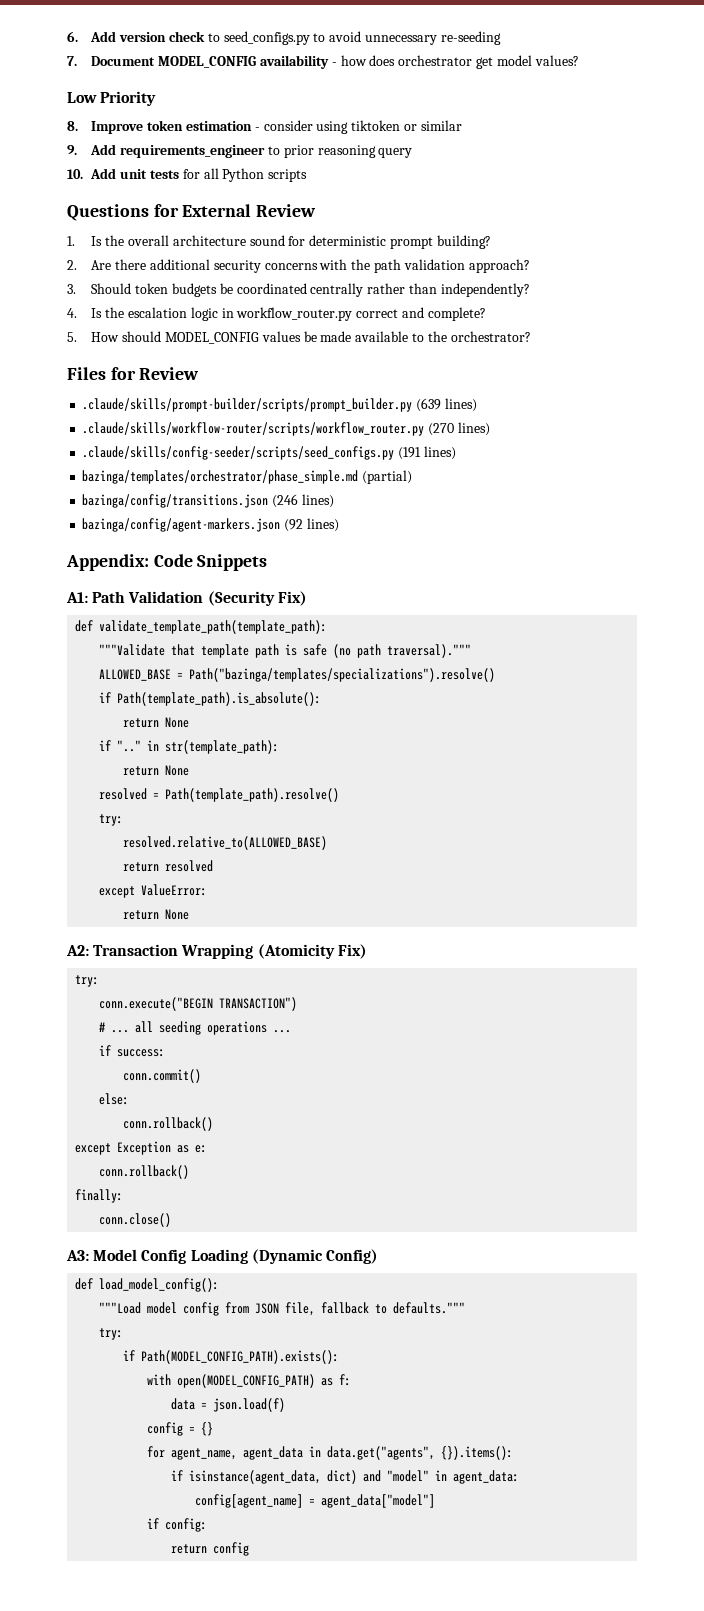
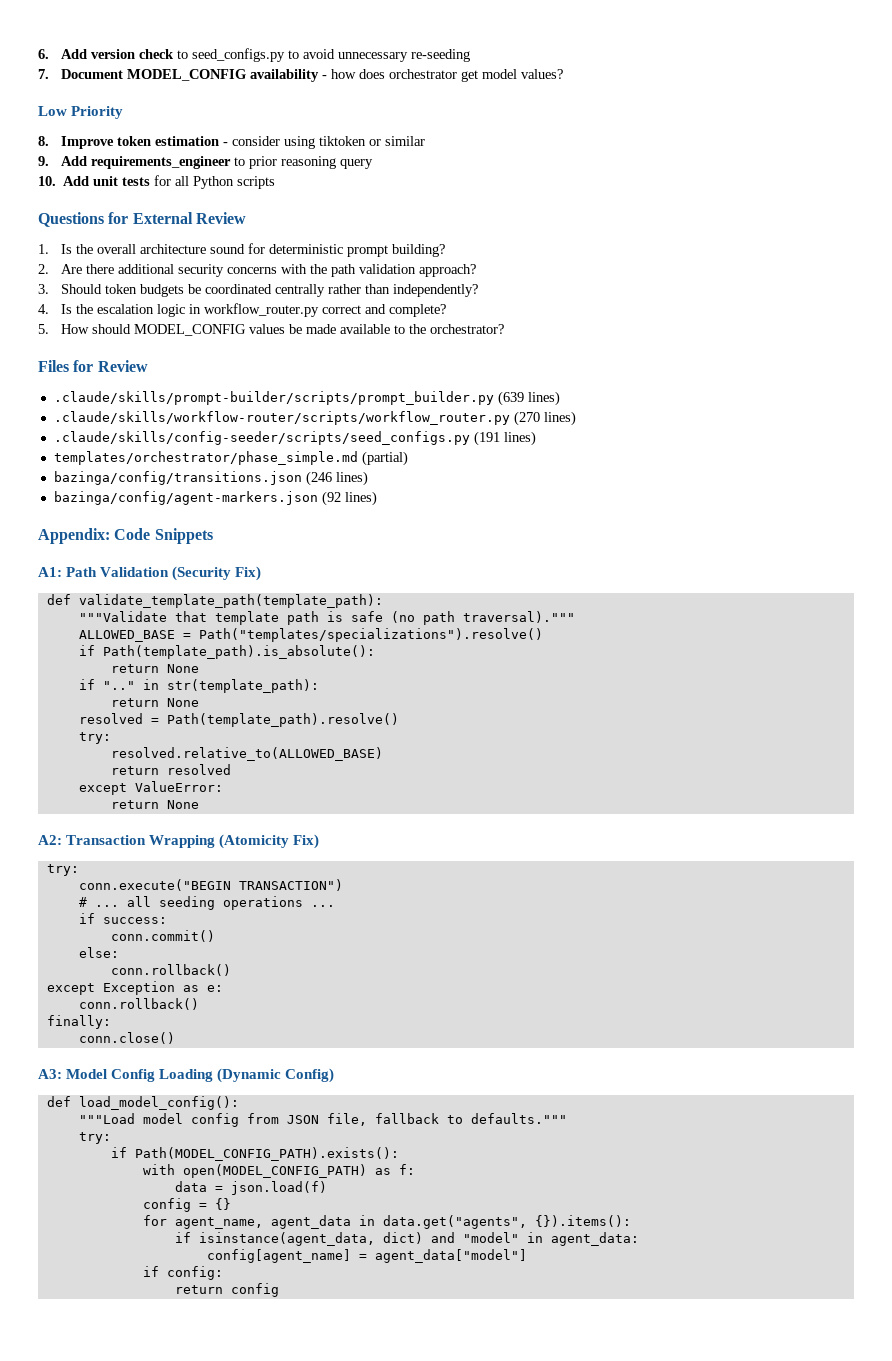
[82,470,359,484] bazinga/templates/orchestrator/phase_simple.md -> [53,451,358,465] templates/orchestrator/phase_simple.md
[189,668,496,682] Path("bazinga/templates/specializations").resolve() -> [198,628,543,642] Path("templates/specializations").resolve()

